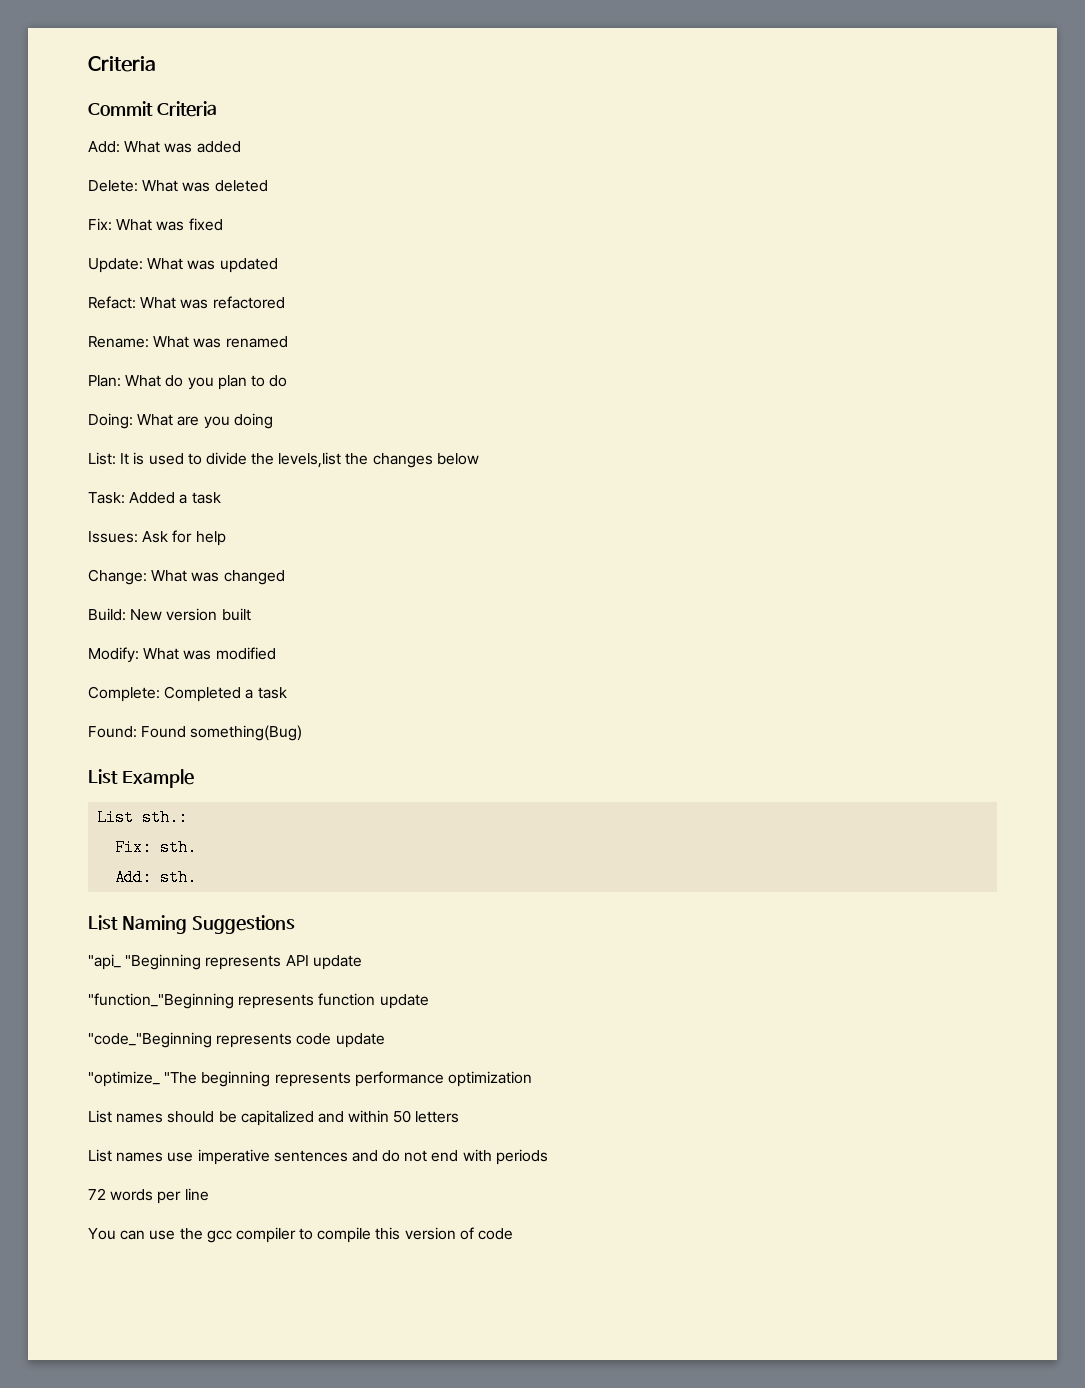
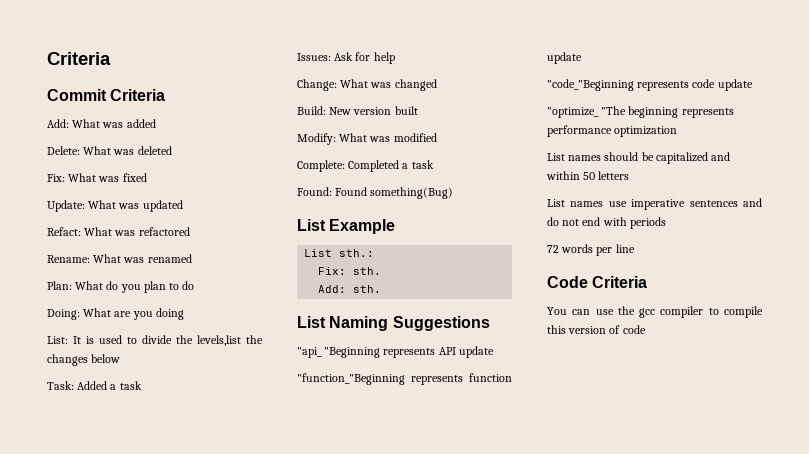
(209, 1194) none -> [547,276,648,288] // Code Criteria

